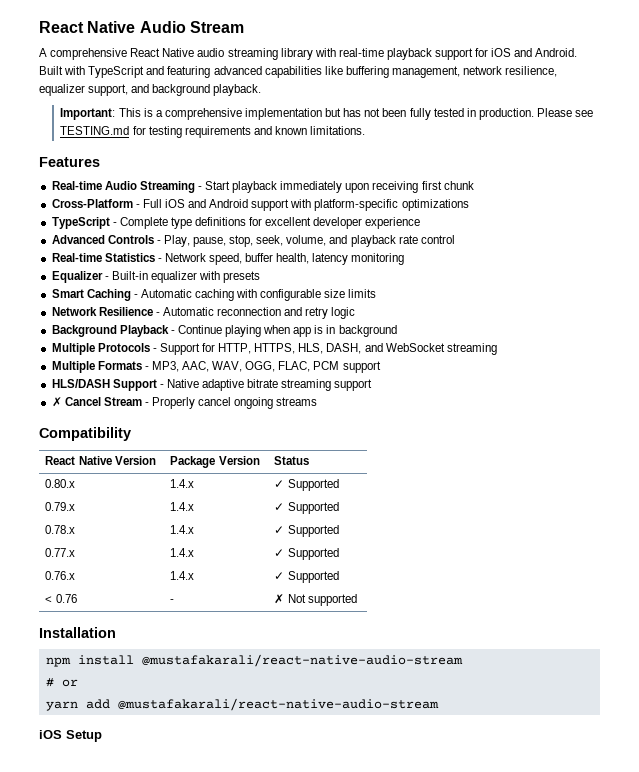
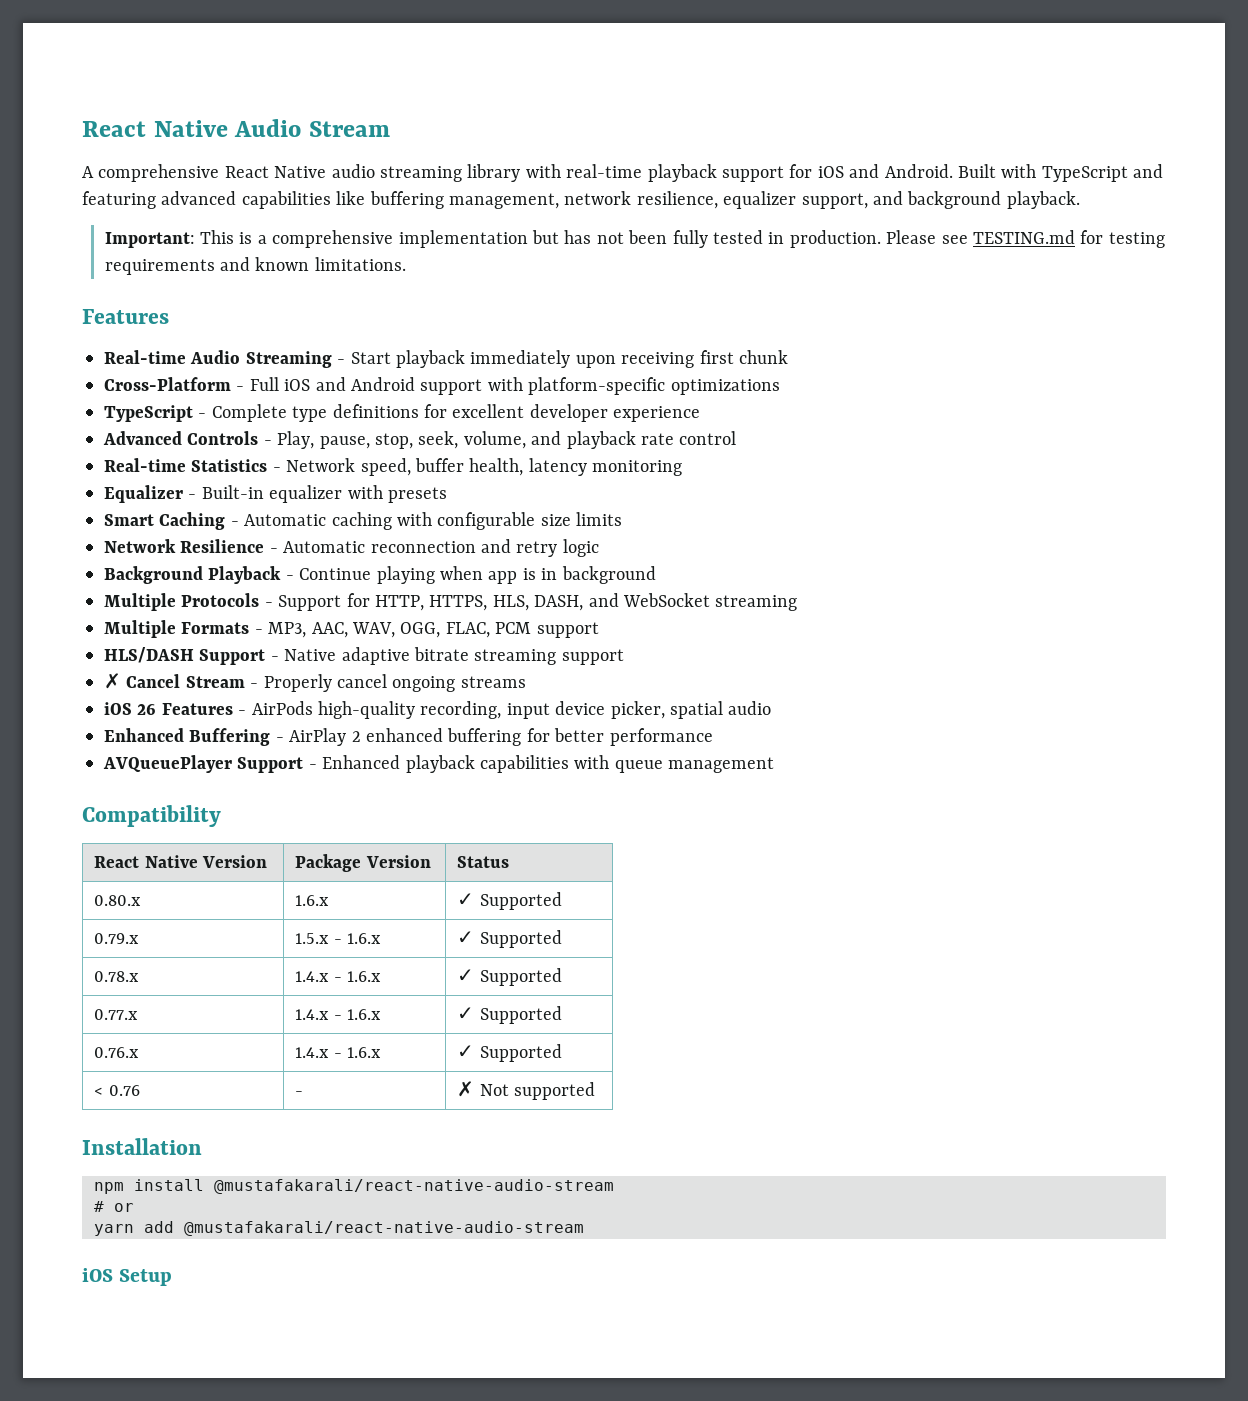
(318, 401) none -> [104,701,772,719] [104,728,713,746] [103,755,775,773] // iOS 26 Features - AirPods high-quality recording, input device picker, spatial audio // Enhanced Buffering - AirPlay 2 enhanced buffering for better performance // AVQueuePlayer Support - Enhanced playback capabilities with queue management
[170,479,195,488] 1.4.x -> [295,895,330,906] 1.6.x
[170,502,195,511] 1.4.x -> [295,933,382,944] 1.5.x - 1.6.x
(195, 529) none -> [333,971,382,982] - 1.6.x
(195, 552) none -> [333,1009,382,1020] - 1.6.x
(195, 575) none -> [333,1047,382,1058] - 1.6.x

